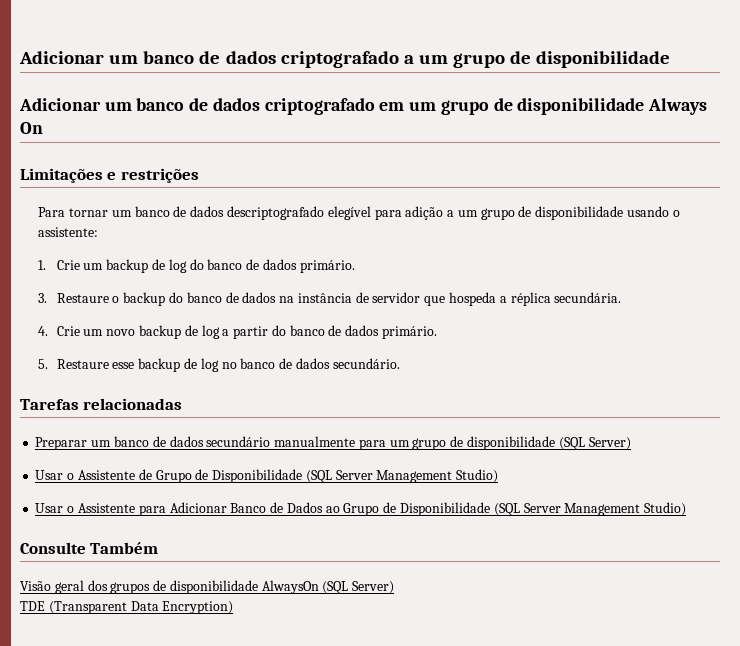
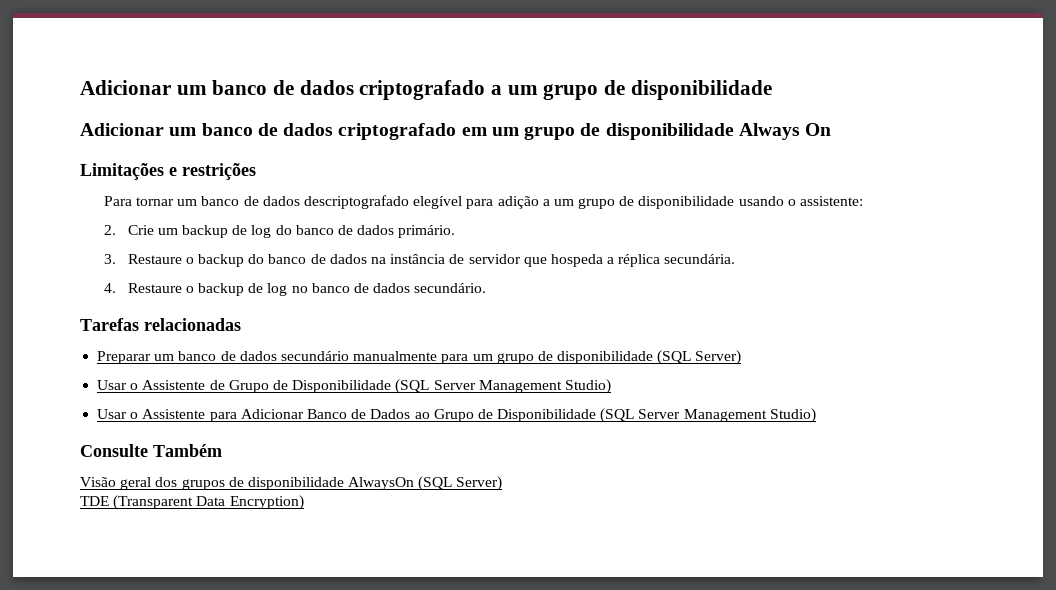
[38,260,47,270] 1. -> [103,225,116,235] 2.
[56,325,437,339] [38,359,135,369] Crie um novo backup de log a partir do banco de dados primário. // 5. Restaure esse -> [127,283,194,293] Restaure o

